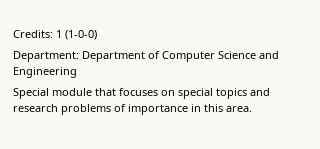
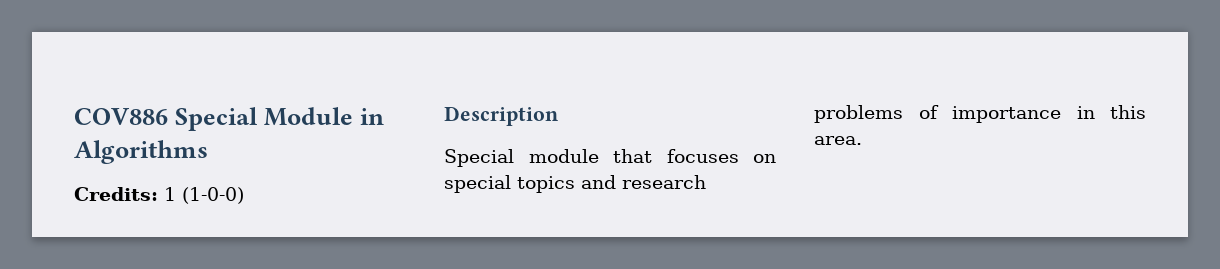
[13,30,97,40] [13,51,279,62] [13,67,77,78] Credits: 1 (1-0-0) // Department: Department of Computer Science and Engineering -> [74,107,385,131] [74,140,208,164] [74,187,244,204] [444,106,559,126] COV886 Special Module in Algorithms // Credits: 1 (1-0-0) // Description

